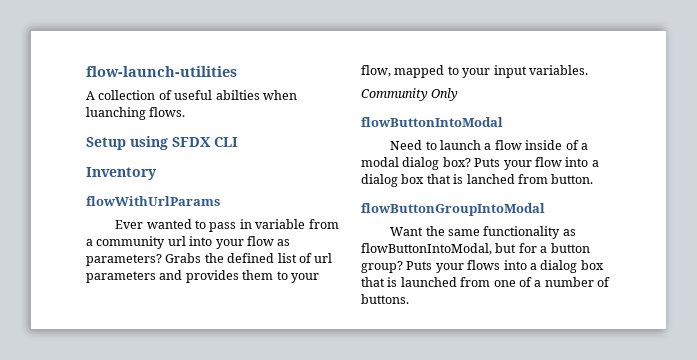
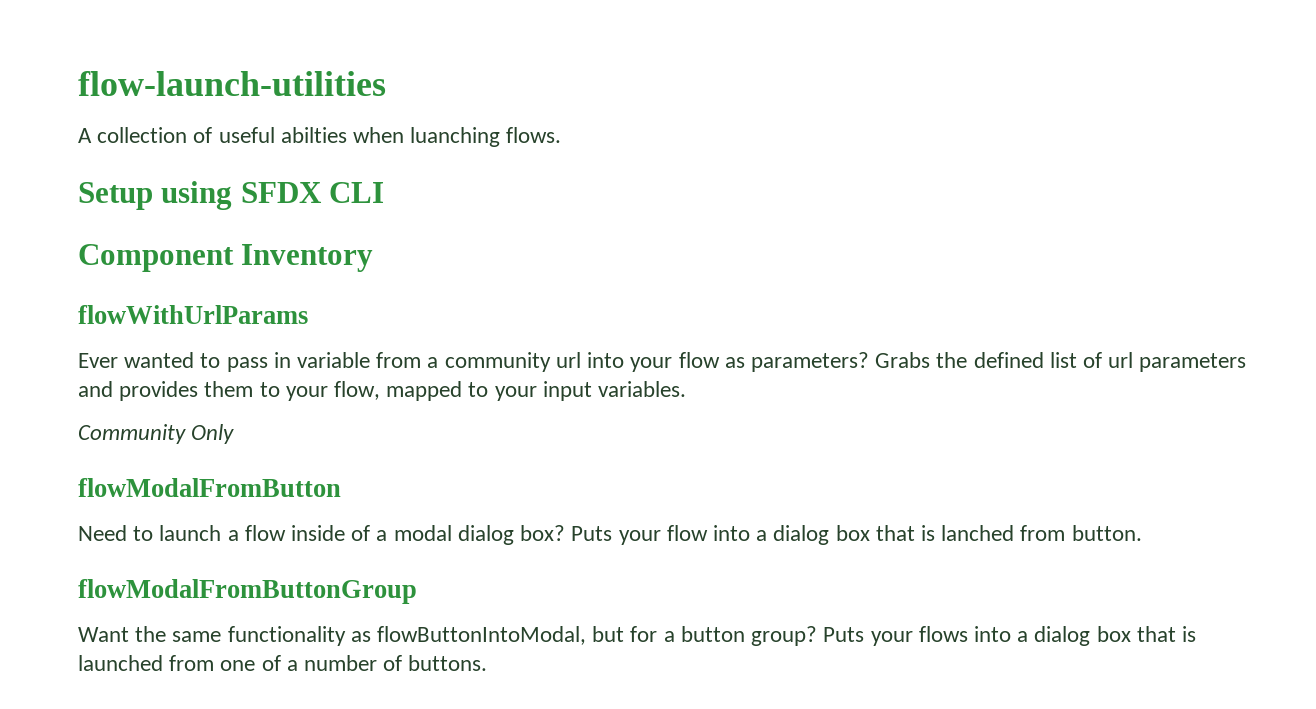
(238, 142) none -> [78,244,234,272] Component
[361,117,503,127] flowButtonIntoModal -> [78,478,341,497] flowModalFromButton
[361,203,545,216] flowButtonGroupIntoModal -> [78,579,417,604] flowModalFromButtonGroup

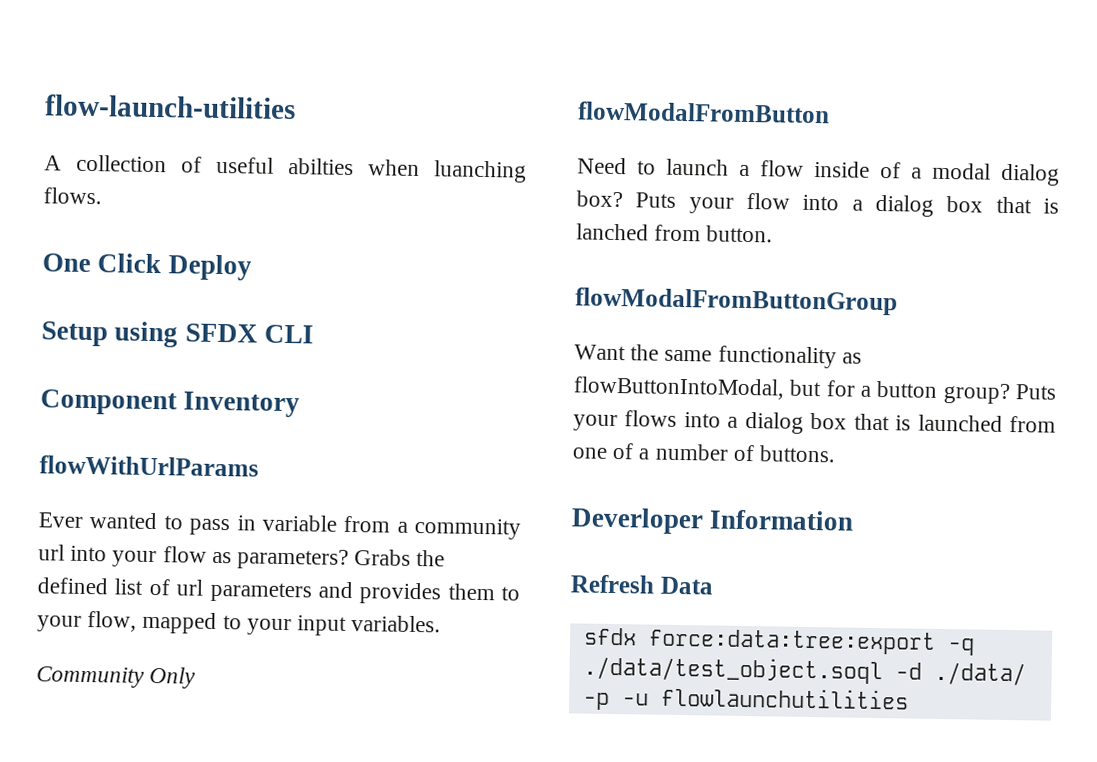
(562, 135) none -> [42,253,252,281] // One Click Deploy
(488, 663) none -> [571,507,855,535] [570,574,714,595] [583,627,975,656] [582,655,1026,686] [582,686,909,710] // Deverloper Information // Refresh Data // sfdx force:data:tree:export -q ./data/test_object.soql -d ./data/ -p -u flowlaunchutilities

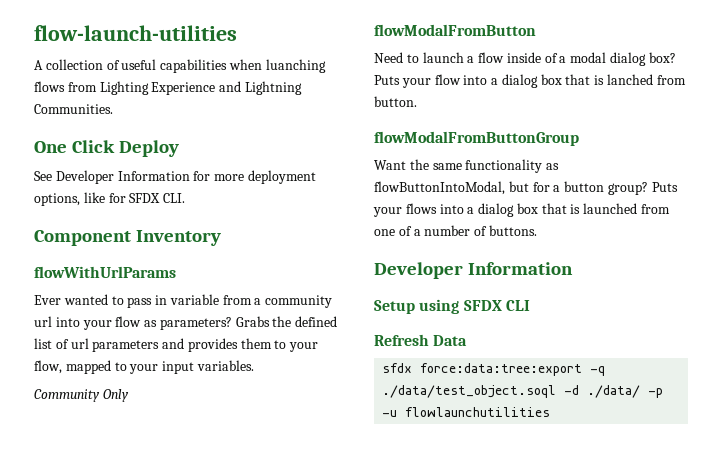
[288,158,354,176] abilties -> [160,59,228,73] capabilities
[43,187,102,205] [42,253,252,281] [41,321,314,348] flows. // One Click Deploy // Setup using SFDX CLI -> [34,81,302,95] [34,104,113,114] [34,140,180,157] [34,170,316,184] [34,192,186,206] flows from Lighting Experience and Lightning Communities. // One Click Deploy // See Developer Information for more deployment options, like for SFDX CLI.
[571,507,855,535] Deverloper Information -> [374,262,574,279] [374,299,530,314] Developer Information // Setup using SFDX CLI

